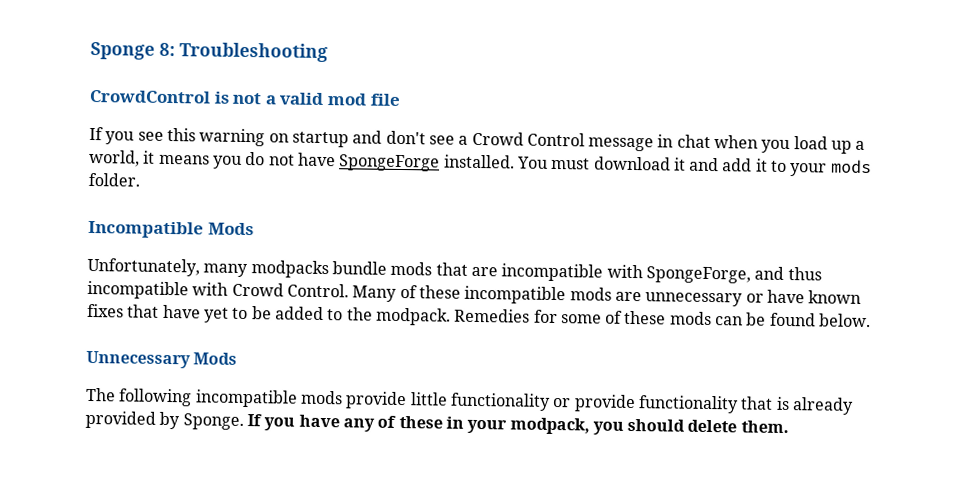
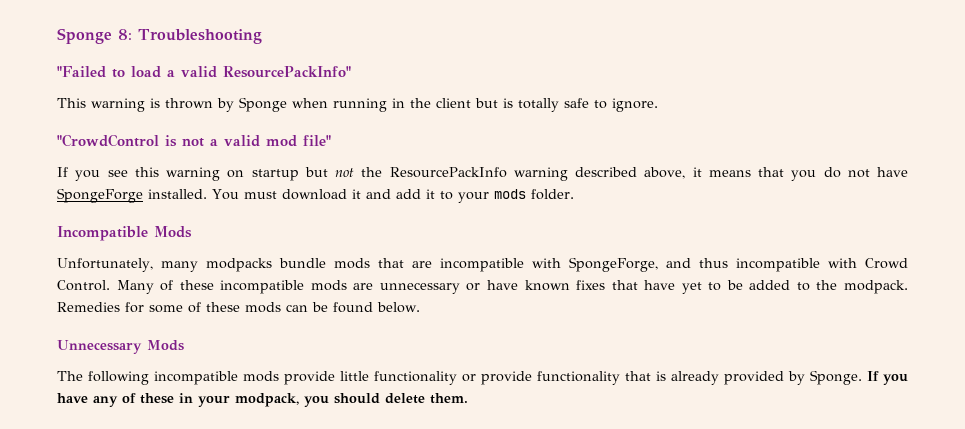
[89,89,211,104] CrowdControl -> [57,66,351,78] [57,97,658,112] [57,134,159,147] "Failed to load a valid ResourcePackInfo" // This warning is thrown by Sponge when running in the client but is totally safe to ignore. // "CrowdControl
[369,93,401,106] file -> [303,135,331,146] file"
[352,130,866,154] [89,149,140,167] and don't see a Crowd Control message in chat when you load up a world, -> [304,167,686,181] but not the ResourcePackInfo warning described above,
(210, 159) none -> [758,167,784,177] that

